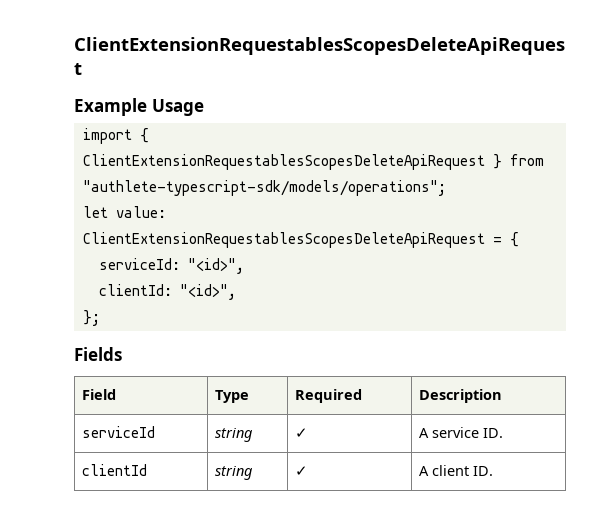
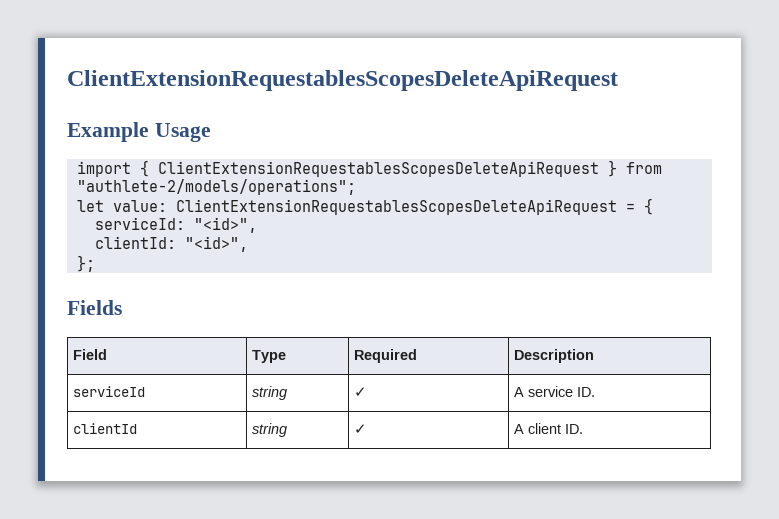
[82,180,446,196] "authlete-typescript-sdk/models/operations"; -> [76,179,356,195] "authlete-2/models/operations";

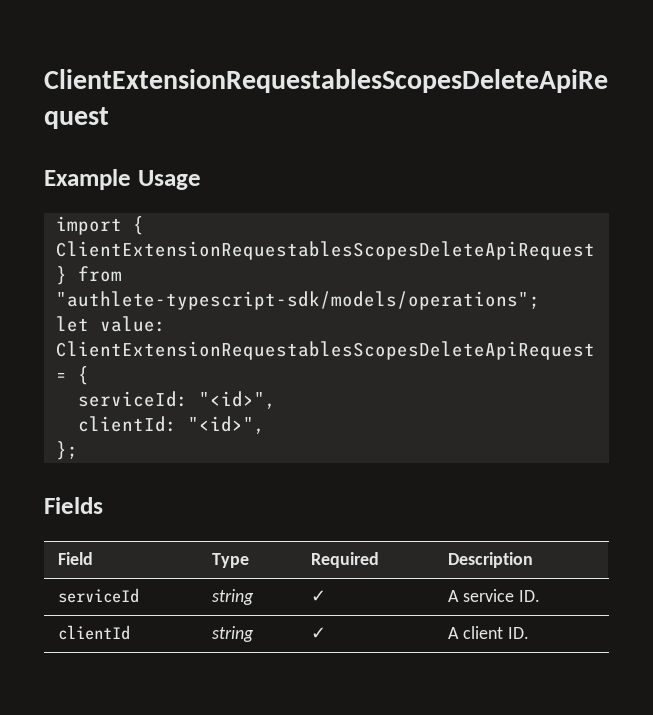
[76,179,356,195] "authlete-2/models/operations"; -> [56,291,540,310] "authlete-typescript-sdk/models/operations";

